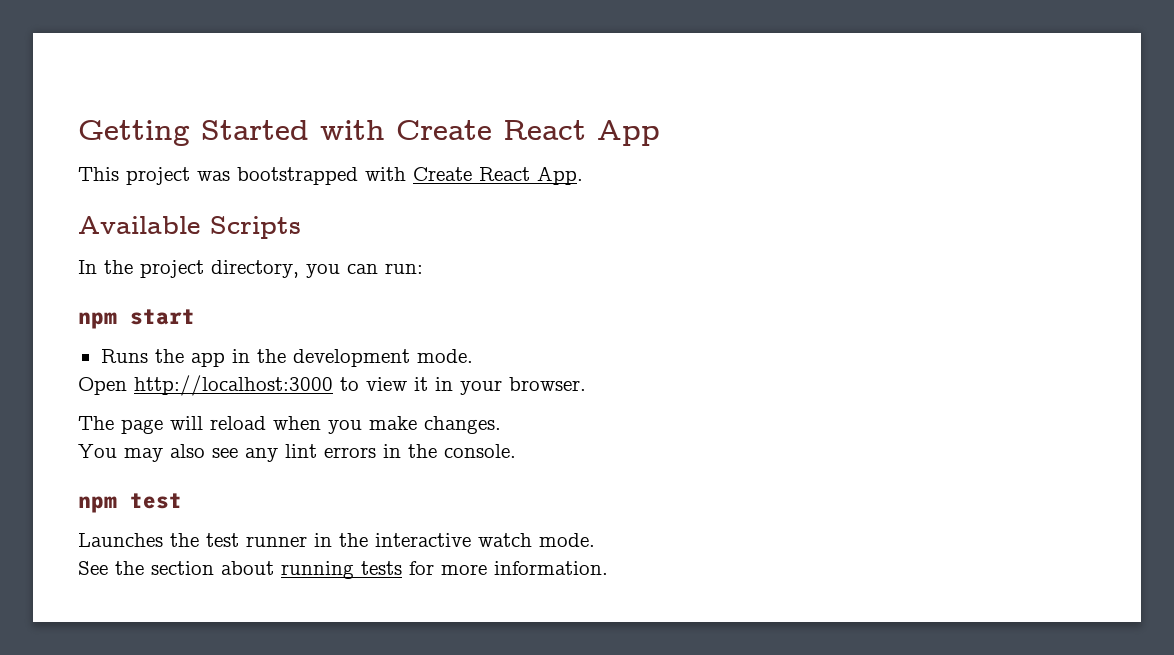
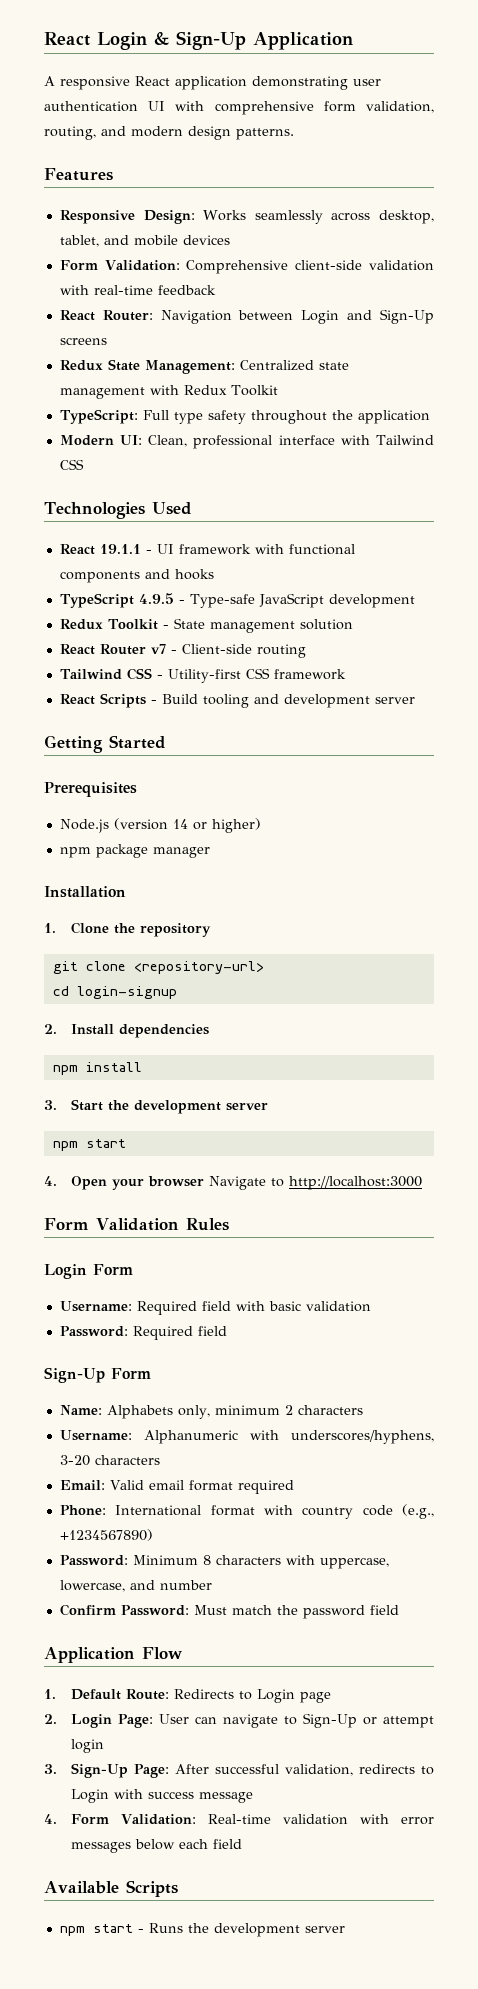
[78,120,660,146] [78,166,583,185] [78,216,301,239] [78,260,423,278] [78,309,195,329] Getting Started with Create React App // This project was bootstrapped with Create React App. // Available Scripts // In the project directory, you can run: // npm start // -> [44,31,353,50] [44,76,381,90] [44,101,434,115] [44,126,294,140] [44,168,113,181] [59,210,435,224] [59,235,230,247] [59,260,434,274] [59,285,216,295] [59,309,434,324] [59,337,107,345] [59,359,349,374] [59,385,278,399] [59,409,430,424] [59,435,435,449] [59,459,84,470] [44,502,192,519] [59,544,355,555] [59,569,214,583] [59,593,415,608] [59,618,353,633] [59,644,306,658] [59,668,346,683] [59,693,415,708] [44,735,166,753] [44,782,137,797] [59,818,261,833] [59,844,210,858] [44,886,126,898] [44,922,211,937] [52,961,264,974] [52,986,177,999] [44,1024,209,1038] [52,1062,142,1075] [44,1099,268,1114] [52,1139,126,1151] [44,1176,422,1190] [44,1218,229,1231] [44,1264,133,1279] [59,1301,371,1315] [59,1326,227,1340] [44,1367,151,1383] [59,1405,363,1419] [59,1430,434,1444] [59,1455,160,1466] [59,1480,294,1494] [59,1504,435,1519] [59,1529,153,1541] [59,1555,389,1569] [59,1580,212,1592] [59,1604,399,1619] [44,1647,182,1663] [44,1689,331,1703] [44,1713,434,1728] [70,1739,104,1753] [44,1763,435,1778] [70,1789,253,1803] [44,1814,435,1825] [70,1839,242,1853] [44,1880,178,1897] [59,1924,144,1936] React Login & Sign-Up Application // A responsive React application demonstrating user authentication UI with comprehensive form validation, routing, and modern design patterns. // Features // Responsive Design: Works seamlessly across desktop, tablet, and mobile devices // Form Validation: Comprehensive client-side validation with real-time feedback // React Router: Navigation between Login and Sign-Up screens // Redux State Management: Centralized state management with Redux Toolkit // TypeScript: Full type safety throughout the application // Modern UI: Clean, professional interface with Tailwind CSS // Technologies Used // React 19.1.1 - UI framework with functional components and hooks // TypeScript 4.9.5 - Type-safe JavaScript development // Redux Toolkit - State management solution // React Router v7 - Client-side routing // Tailwind CSS - Utility-first CSS framework // React Scripts - Build tooling and development server // Getting Started // Prerequisites // Node.js (version 14 or higher) // npm package manager // Installation // 1. Clone the repository // git clone <repository-url> // cd login-signup // 2. Install dependencies // npm install // 3. Start the development server // npm start // 4. Open your browser Navigate to http://localhost:3000 // Form Validation Rules // Login Form // Username: Required field with basic validation // Password: Required field // Sign-Up Form // Name: Alphabets only, minimum 2 characters // Username: Alphanumeric with underscores/hyphens, 3-20 characters // Email: Valid email format required // Phone: International format with country code (e.g., +1234567890) // Password: Minimum 8 characters with uppercase, lowercase, and number // Confirm Password: Must match the password field // Application Flow // 1. Default Route: Redirects to Login page // 2. Login Page: User can navigate to Sign-Up or attempt login // 3. Sign-Up Page: After successful validation, redirects to Login with success message // 4. Form Validation: Real-time validation with error messages below each field // Available Scripts // npm start -
[190,349,473,367] [78,375,586,396] [78,416,501,434] [78,444,516,462] [78,493,182,513] [78,533,595,547] [78,561,608,579] app in the development mode. // Open http://localhost:3000 to view it in your browser. // The page will reload when you make changes. // You may also see any lint errors in the console. // npm test // Launches the test runner in the interactive watch mode. // See the section about running tests for more information. -> [213,1923,345,1937] development server

